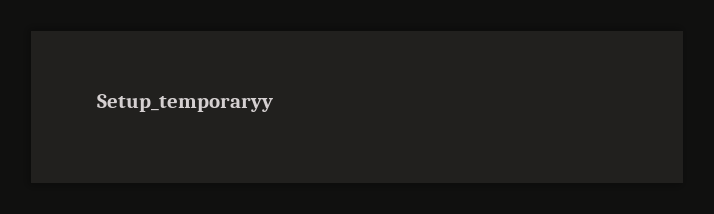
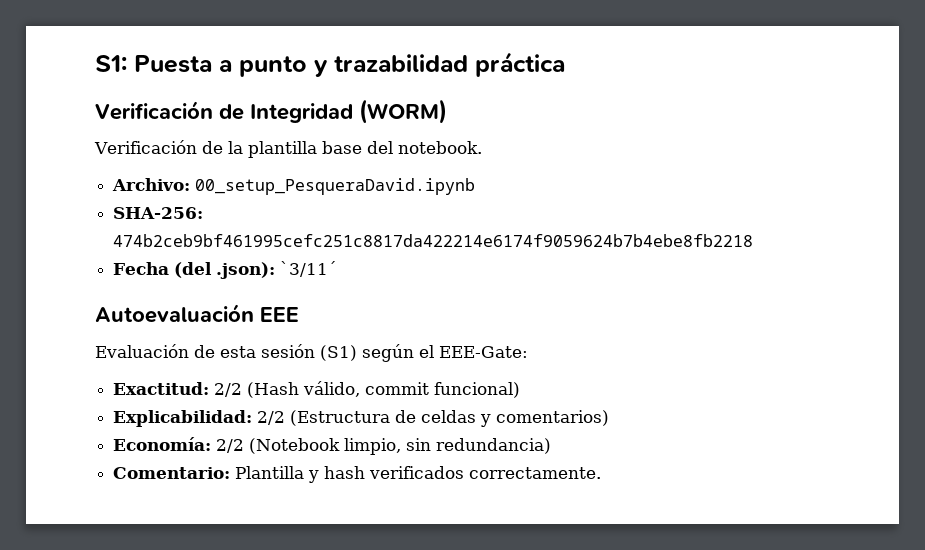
[97,94,273,112] Setup_temporaryy -> [95,52,565,77] [95,99,447,124] [94,140,482,158] [112,178,476,195] [113,207,204,219] [113,234,754,247] [113,261,338,279] [95,304,299,323] [95,344,528,362] [113,381,521,398] [113,410,610,427] [113,437,552,455] [113,466,602,483] S1: Puesta a punto y trazabilidad práctica // Verificación de Integridad (WORM) // Verificación de la plantilla base del notebook. // Archivo: 00_setup_PesqueraDavid.ipynb // SHA-256: 474b2ceb9bf461995cefc251c8817da422214e6174f9059624b7b4ebe8fb2218 // Fecha (del .json): `3/11´ // Autoevaluación EEE // Evaluación de esta sesión (S1) según el EEE-Gate: // Exactitud: 2/2 (Hash válido, commit funcional) // Explicabilidad: 2/2 (Estructura de celdas y comentarios) // Economía: 2/2 (Notebook limpio, sin redundancia) // Comentario: Plantilla y hash verificados correctamente.

